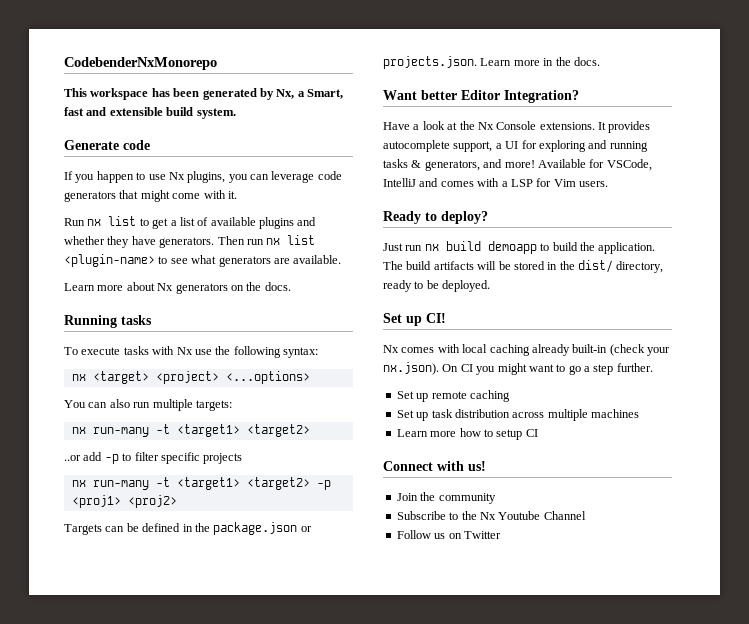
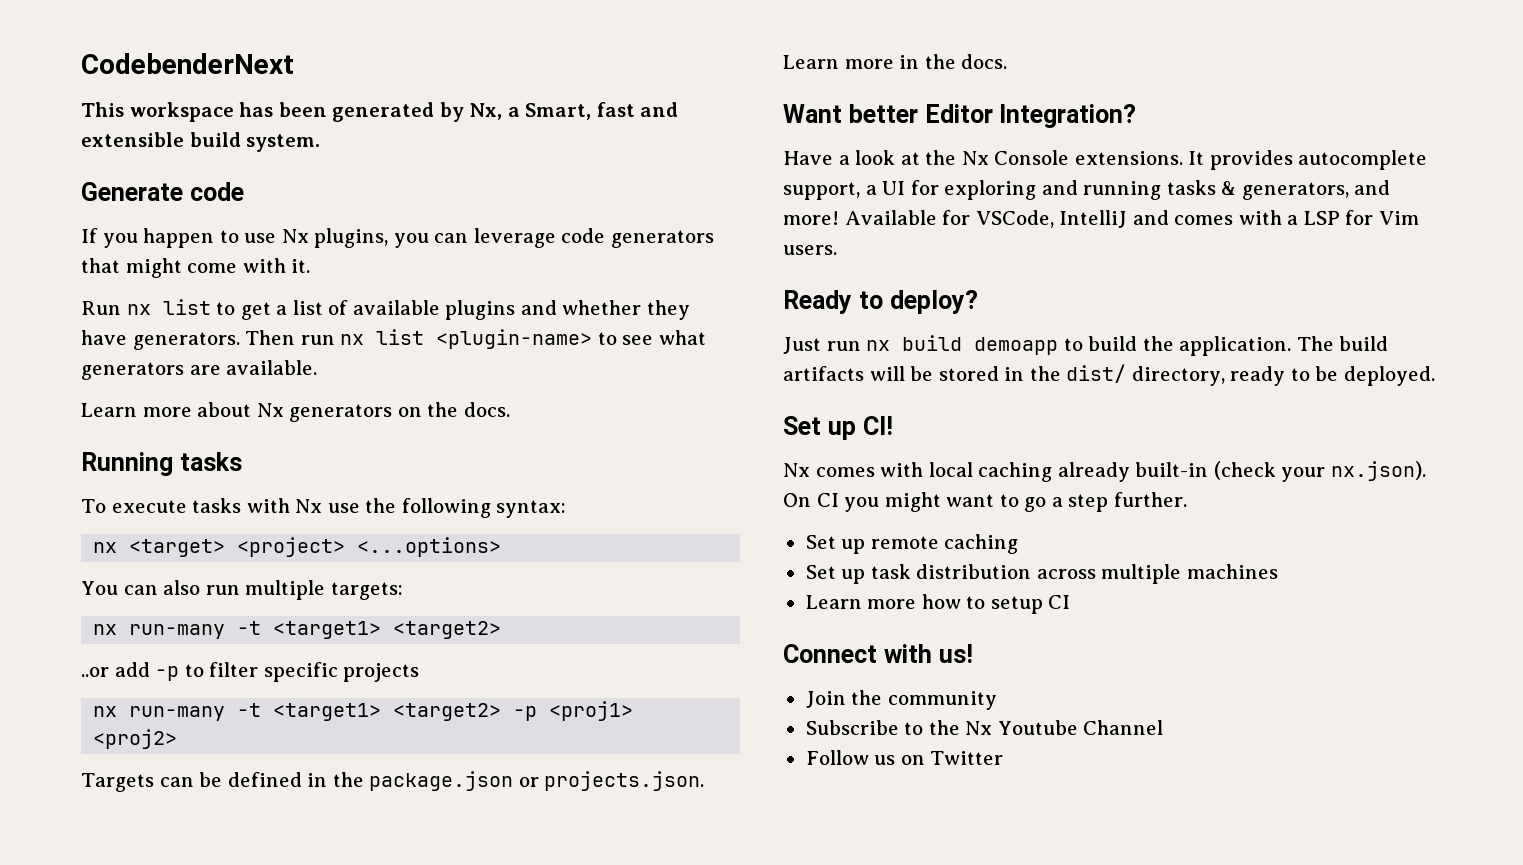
[64,57,217,70] CodebenderNxMonorepo -> [81,53,294,74] CodebenderNext

